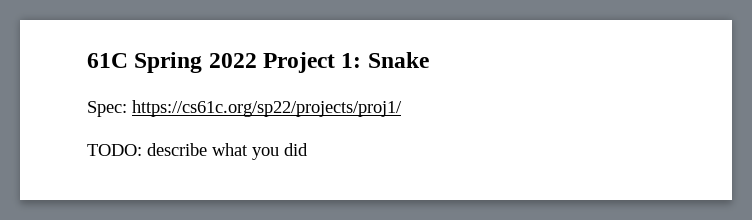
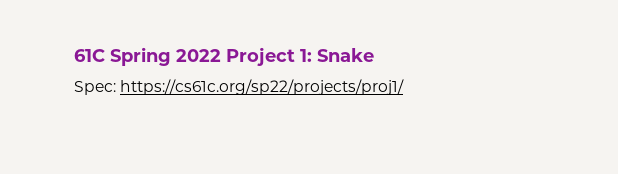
[87,143,308,160] // TODO: describe what you did -> (405, 87) none

